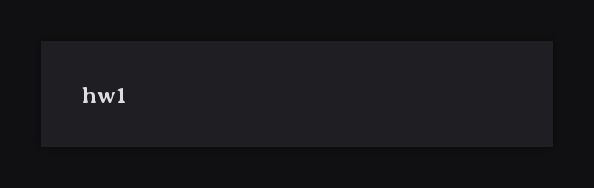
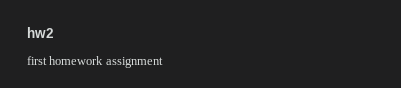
[82,87,126,103] hw1 -> [27,27,54,38] [27,56,163,68] hw2 // first homework assignment

